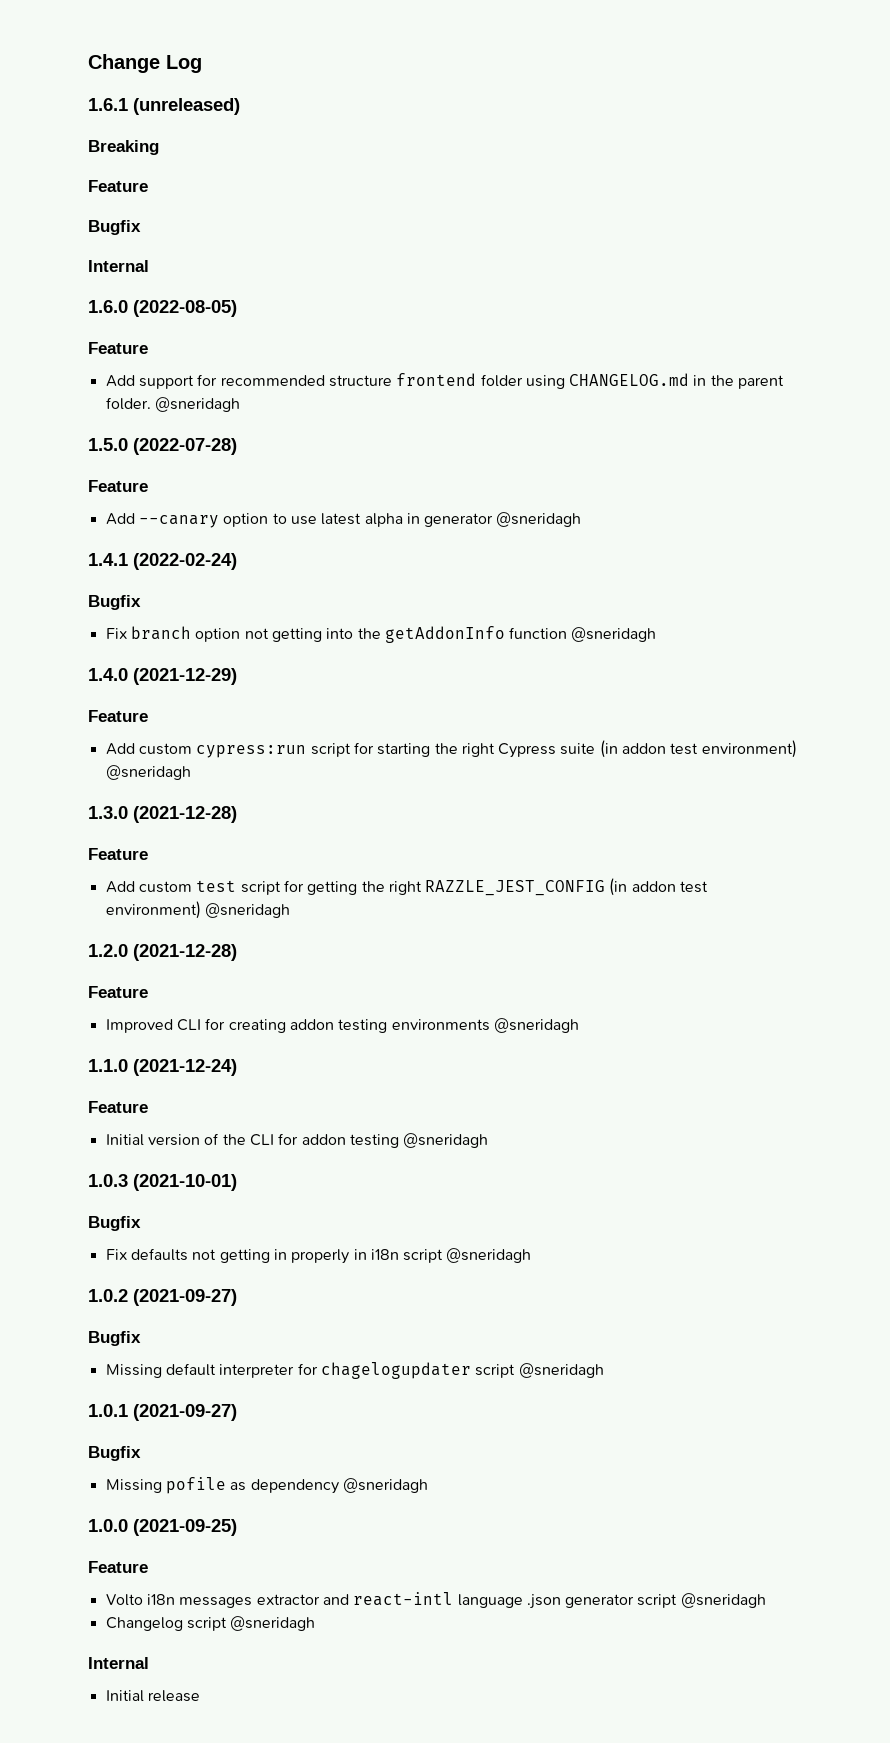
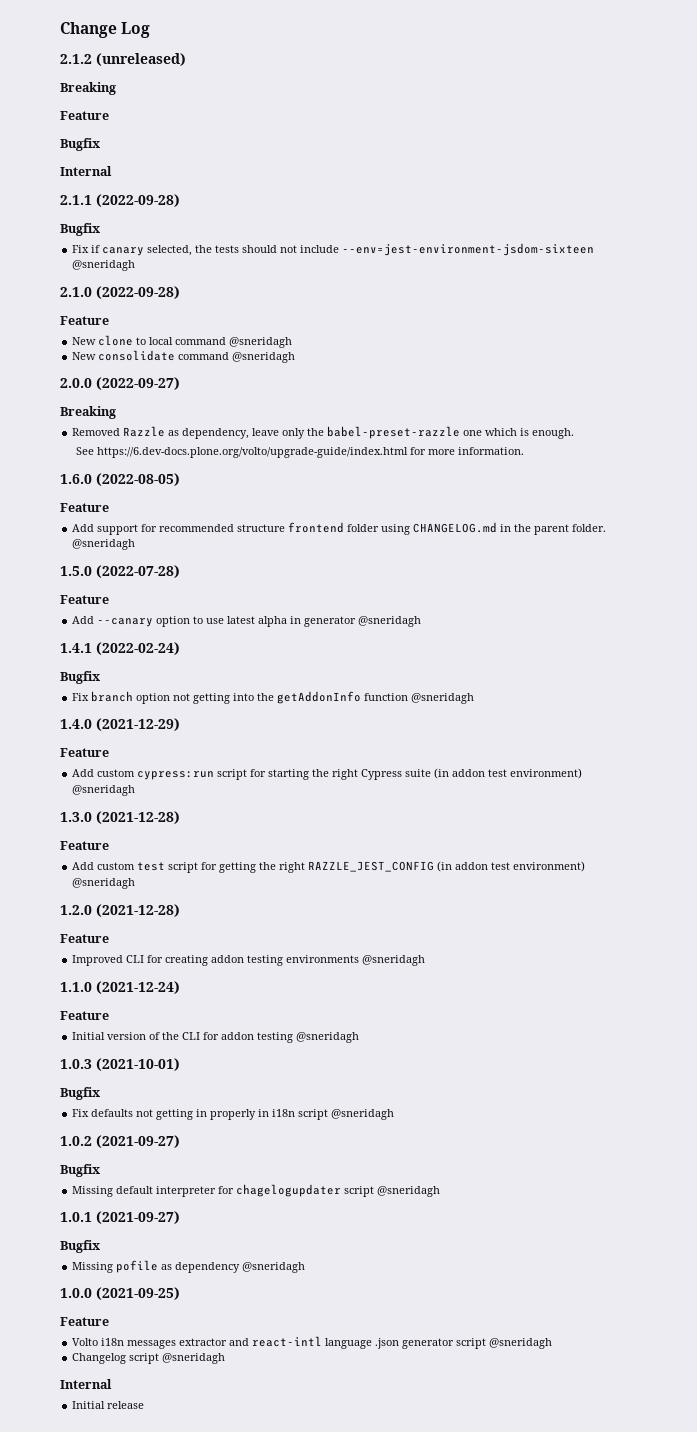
[88,98,128,111] 1.6.1 -> [60,54,92,64] 2.1.2
(149, 266) none -> [60,194,180,207] [60,223,100,236] [72,243,595,256] [72,260,136,271] [60,286,180,299] [60,316,109,325] [72,335,293,348] [72,350,296,363] [60,377,180,390] [60,406,116,419] [72,426,575,439] [76,447,525,458] // 2.1.1 (2022-09-28) // Bugfix // Fix if canary selected, the tests should not include --env=jest-environment-jsdom-sixteen @sneridagh // 2.1.0 (2022-09-28) // Feature // New clone to local command @sneridagh // New consolidate command @sneridagh // 2.0.0 (2022-09-27) // Breaking // Removed Razzle as dependency, leave only the babel-preset-razzle one which is enough. // See https://6.dev-docs.plone.org/volto/upgrade-guide/index.html for more information.

